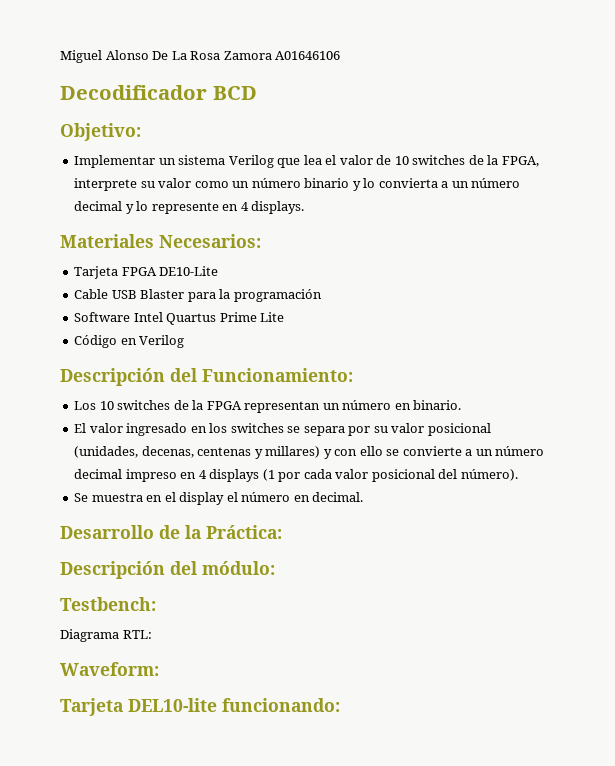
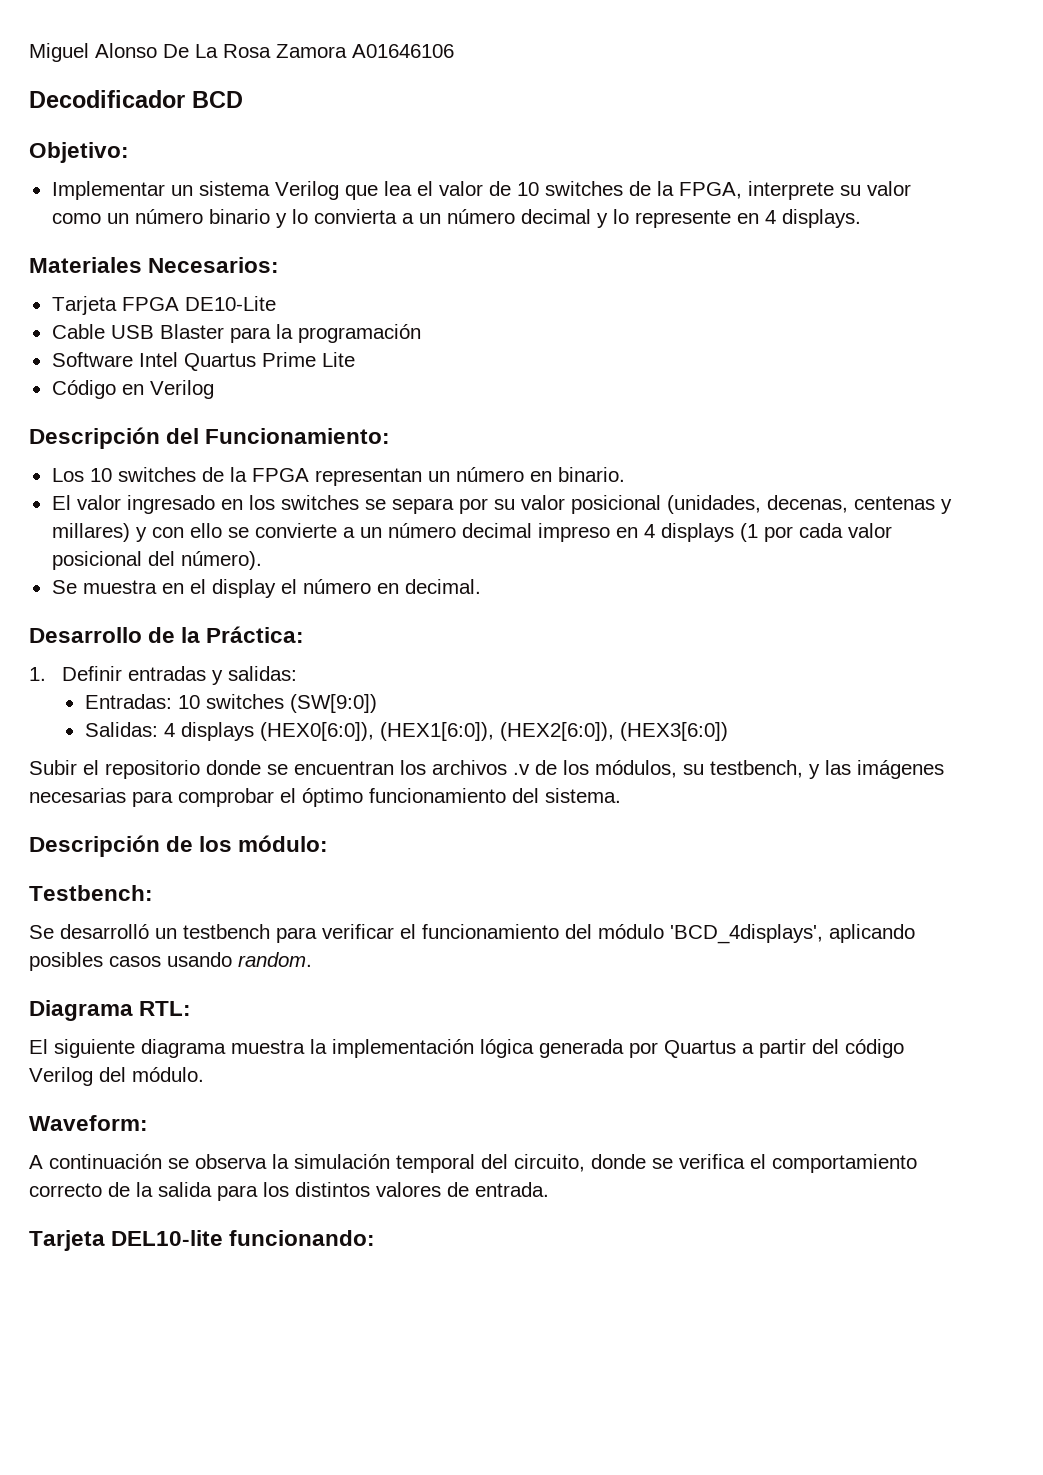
[60,561,197,579] // Descripción del -> [29,666,298,685] [84,694,377,713] [84,722,728,741] [29,760,944,779] [29,788,621,807] [29,835,233,857] // 1. Definir entradas y salidas: // Entradas: 10 switches (SW[9:0]) // Salidas: 4 displays (HEX0[6:0]), (HEX1[6:0]), (HEX2[6:0]), (HEX3[6:0]) // Subir el repositorio donde se encuentran los archivos .v de los módulos, su testbench, y las imágenes necesarias para comprobar el óptimo funcionamiento del sistema. // Descripción de los
[60,629,152,642] [60,662,159,676] Diagrama RTL: // Waveform: -> [29,924,915,944] [29,952,312,971] [29,1000,192,1021] [29,1039,904,1058] [29,1067,204,1086] [29,1115,148,1131] [29,1154,917,1173] [29,1182,549,1201] Se desarrolló un testbench para verificar el funcionamiento del módulo 'BCD_4displays', aplicando posibles casos usando random. // Diagrama RTL: // El siguiente diagrama muestra la implementación lógica generada por Quartus a partir del código Verilog del módulo. // Waveform: // A continuación se observa la simulación temporal del circuito, donde se verifica el comportamiento correcto de la salida para los distintos valores de entrada.

